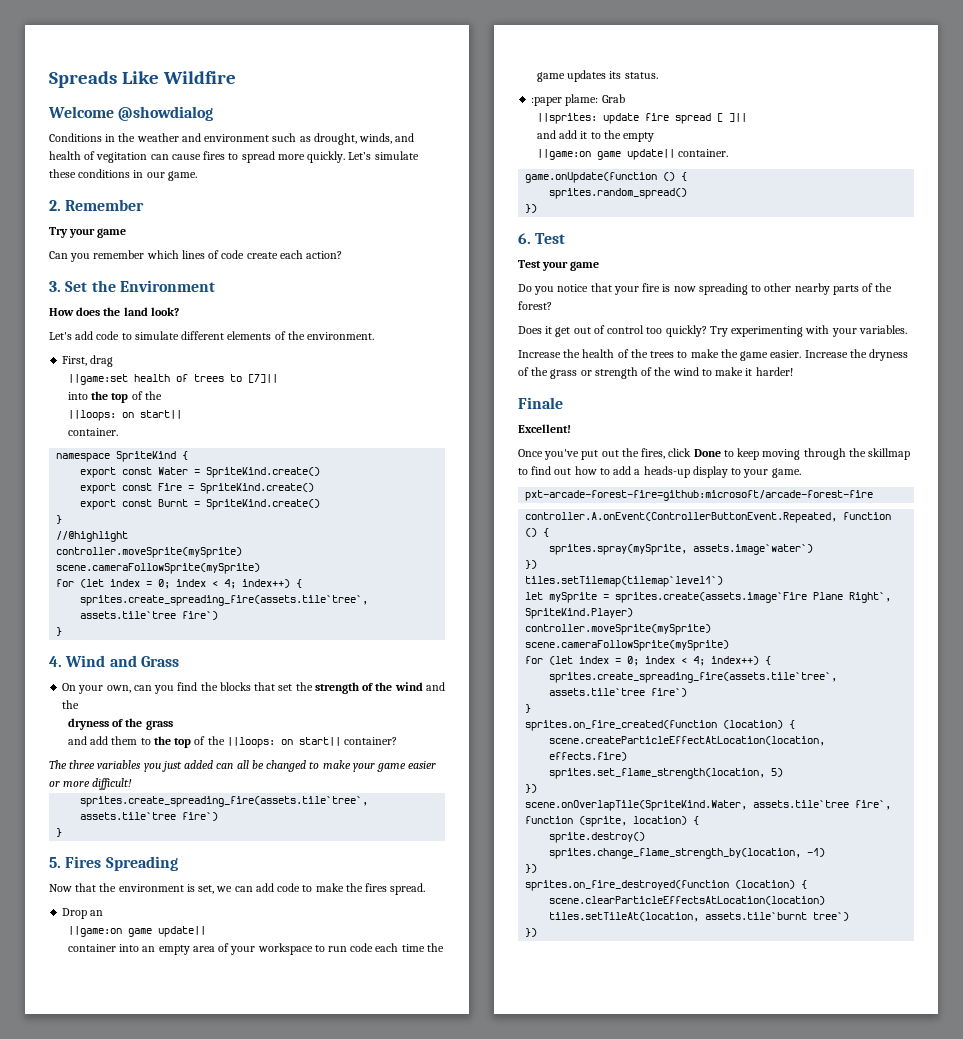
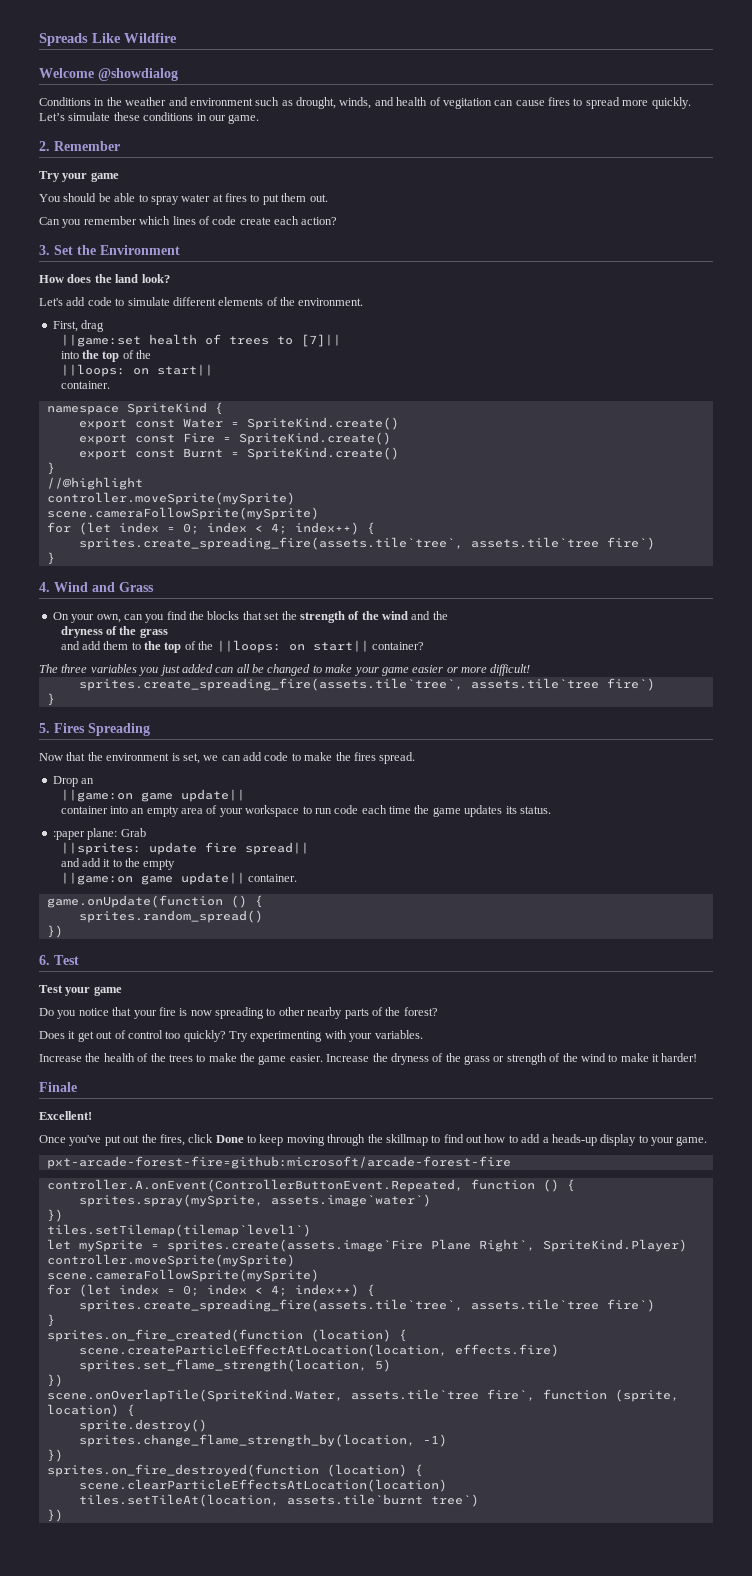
(127, 233) none -> [39,193,328,205] // You should be able to spray water at fires to put them out.
[565,94,599,106] plame: -> [87,828,118,840] plane:
[674,113,747,124] spread [ ]|| -> [244,842,309,855] spread||

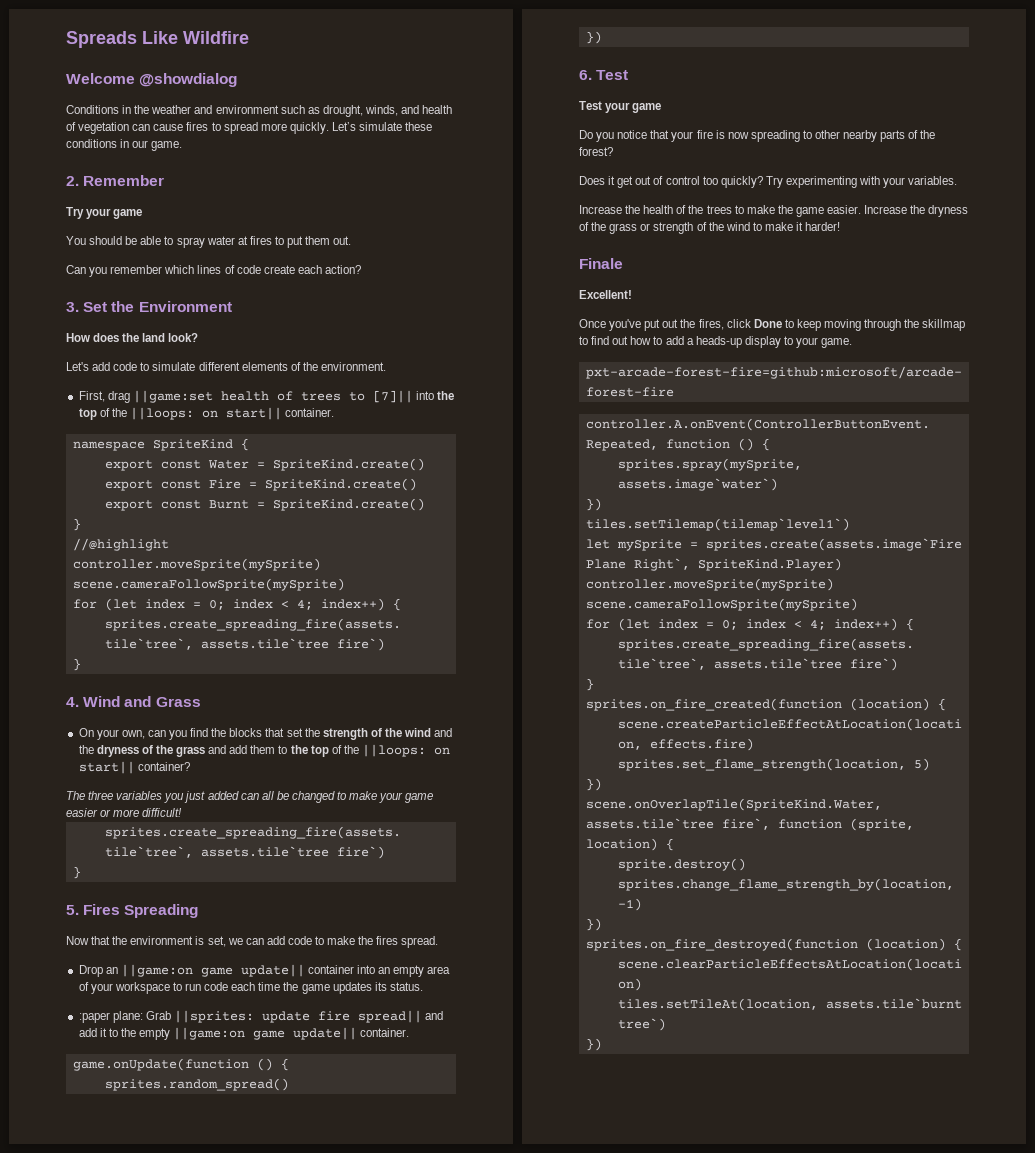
[442,98,492,109] vegitation -> [78,122,130,134] vegetation
(105, 326) // -> (130, 397) none
(341, 340) // -> (413, 396) none
[60,364,213,377] // ||loops: on start|| // -> [129,407,282,420] ||loops: on start||
[60,626,168,638] // dryness of the grass // -> [96,745,206,757] dryness of the grass
[60,789,245,802] // ||game:on game update|| // -> [120,964,305,977] ||game:on game update||
(146, 832) // -> (171, 1015) none
(309, 848) // -> (422, 1016) none
(176, 864) // -> (171, 1034) none

